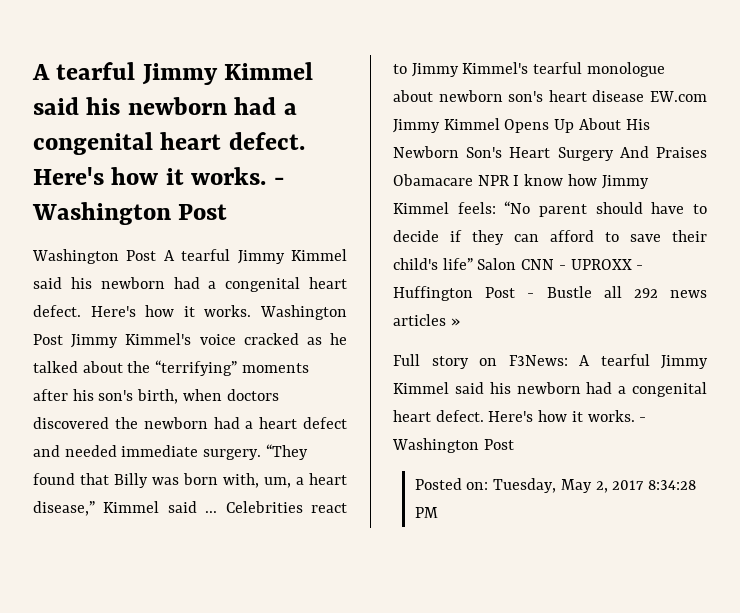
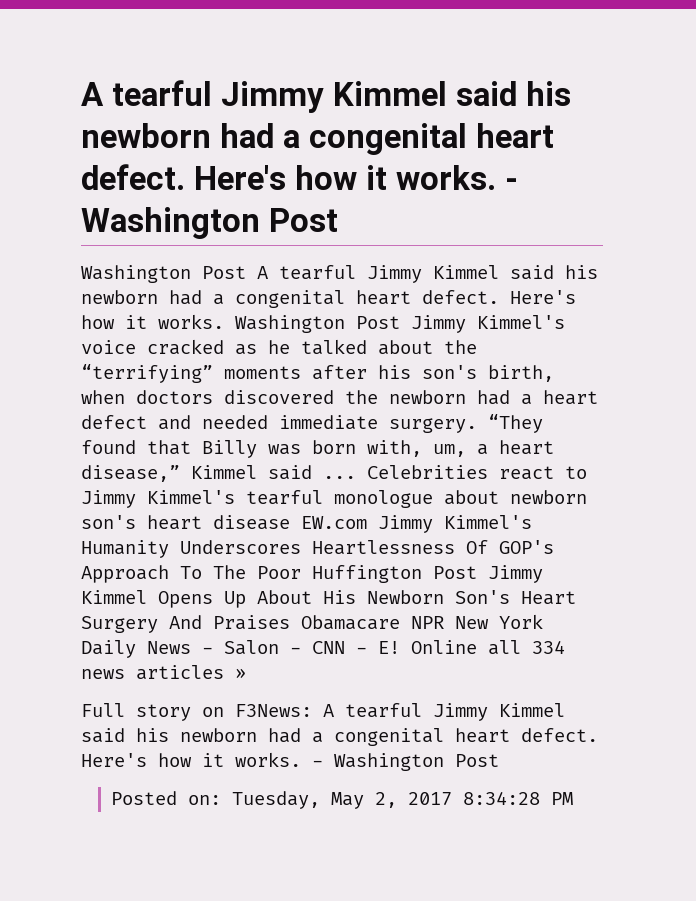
(440, 126) none -> [444,515,532,529] [81,540,554,558] [81,565,543,583] Kimmel's Humanity Underscores Heartlessness Of GOP's Approach To The Poor Huffington Post Jimmy
[513,174,649,189] [393,201,707,217] [393,230,707,245] [393,258,644,270] [393,286,658,301] I know how Jimmy Kimmel feels: “No parent should have to decide if they can afford to save their child's life” Salon CNN - UPROXX - Huffington Post - Bustle all 292 -> [455,614,543,629] [81,640,565,658] New York Daily News - Salon - CNN - E! Online all 334

